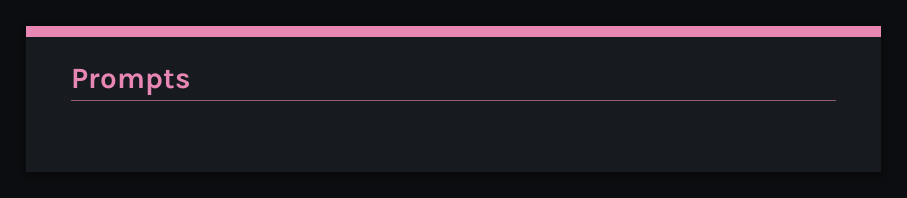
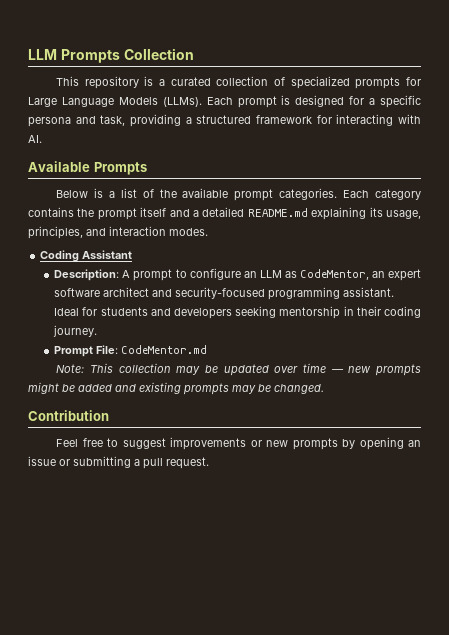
[71,68,191,95] Prompts -> [28,48,194,63] [56,76,422,89] [28,95,421,108] [28,114,422,127] [28,135,42,143] [28,161,147,175] [56,188,421,201] [28,207,421,220] [28,226,208,239] [40,250,133,262] [54,268,422,281] [54,287,395,300] [54,306,421,319] [53,325,98,337] [54,345,208,357] [56,363,421,376] [28,382,324,395] [28,410,109,421] [56,437,422,450] [28,456,209,469] LLM Prompts Collection // This repository is a curated collection of specialized prompts for Large Language Models (LLMs). Each prompt is designed for a specific persona and task, providing a structured framework for interacting with AI. // Available Prompts // Below is a list of the available prompt categories. Each category contains the prompt itself and a detailed README.md explaining its usage, principles, and interaction modes. // Coding Assistant // Description: A prompt to configure an LLM as CodeMentor, an expert software architect and security-focused programming assistant. Ideal for students and developers seeking mentorship in their coding journey. // Prompt File: CodeMentor.md // Note: This collection may be updated over time — new prompts might be added and existing prompts may be changed. // Contribution // Feel free to suggest improvements or new prompts by opening an issue or submitting a pull request.

